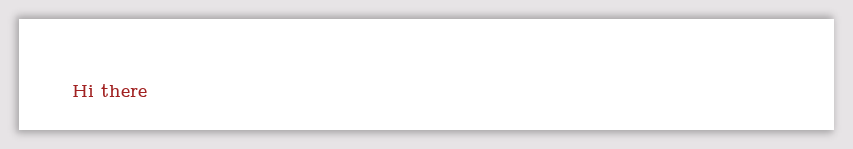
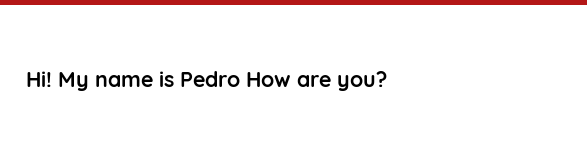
[72,84,147,97] Hi there -> [26,71,387,91] Hi! My name is Pedro How are you?

